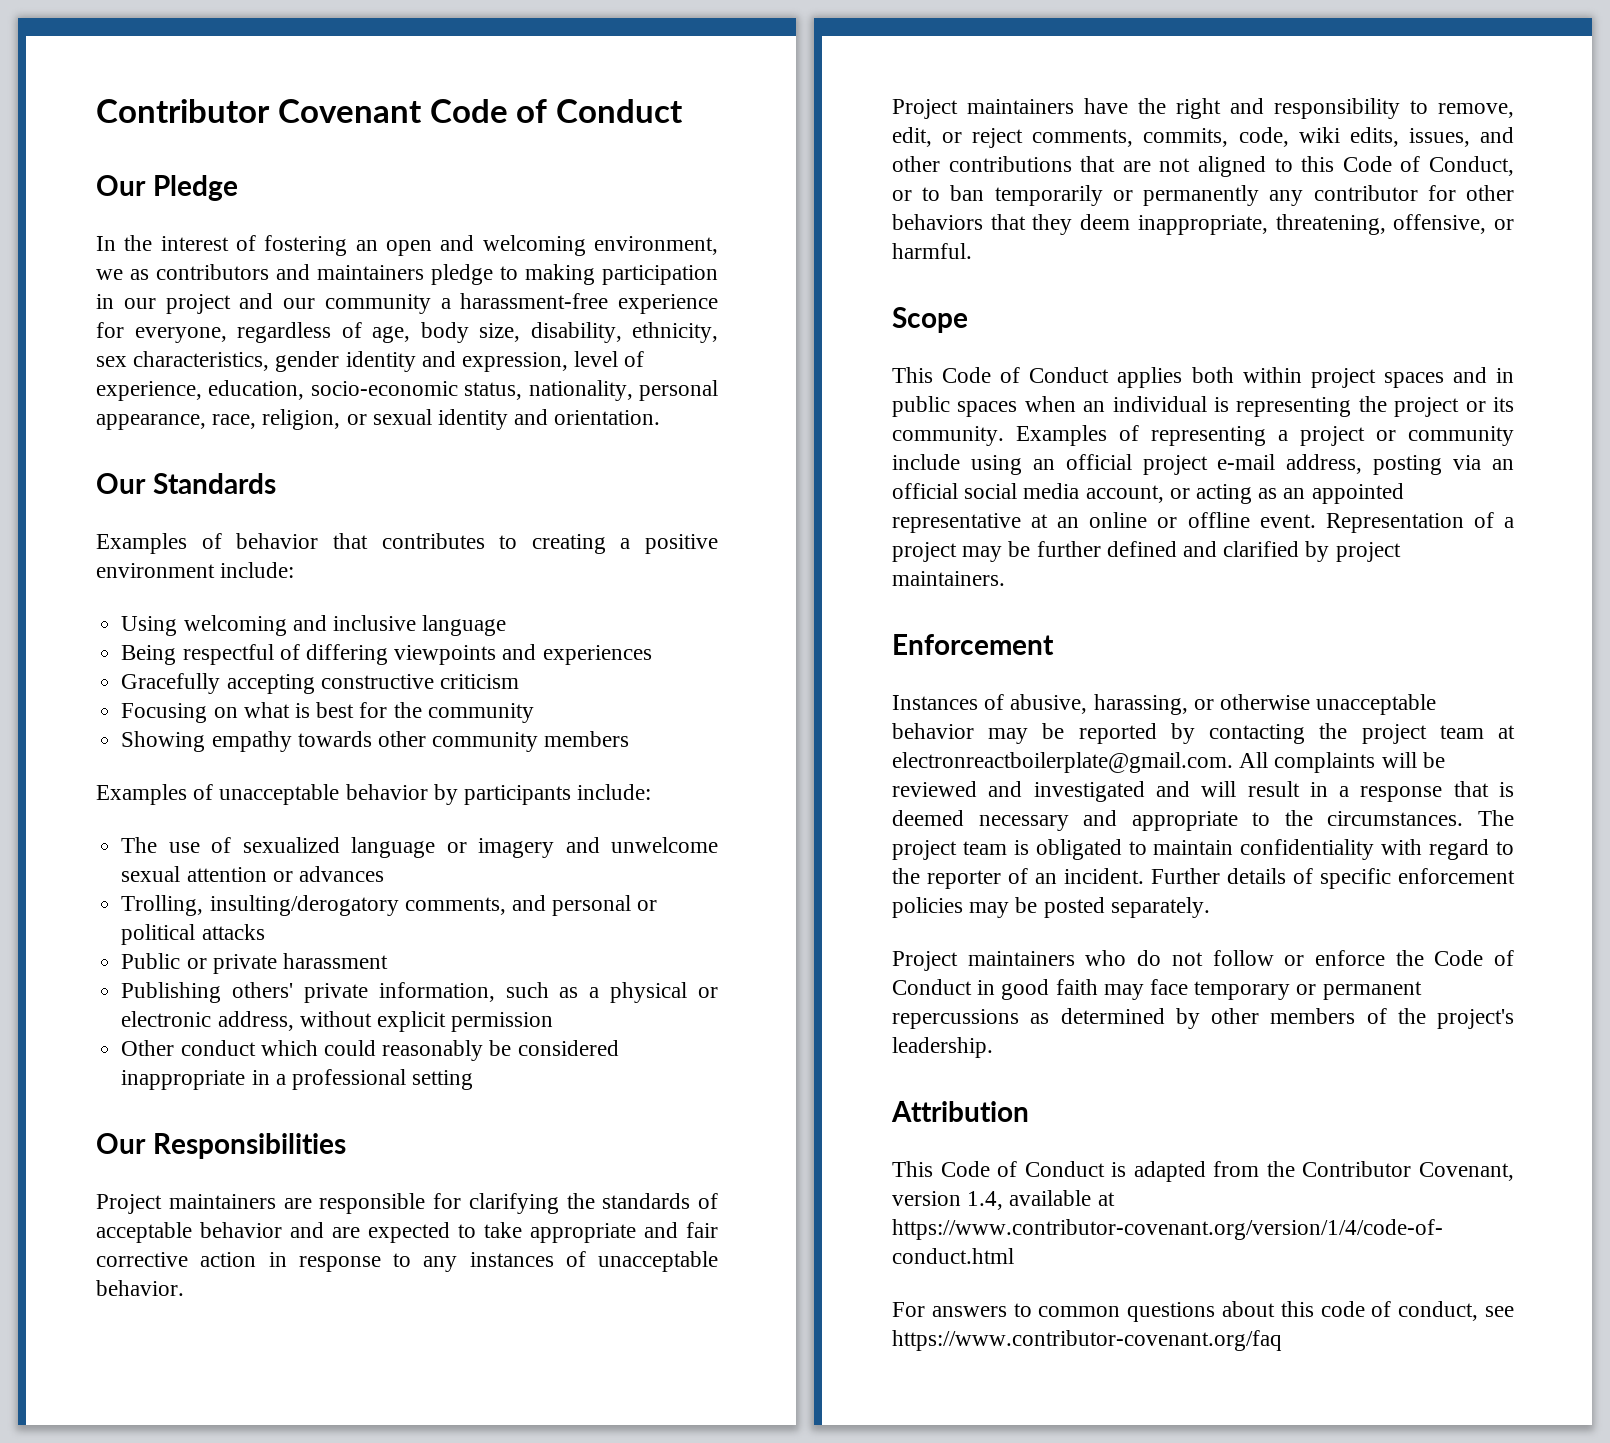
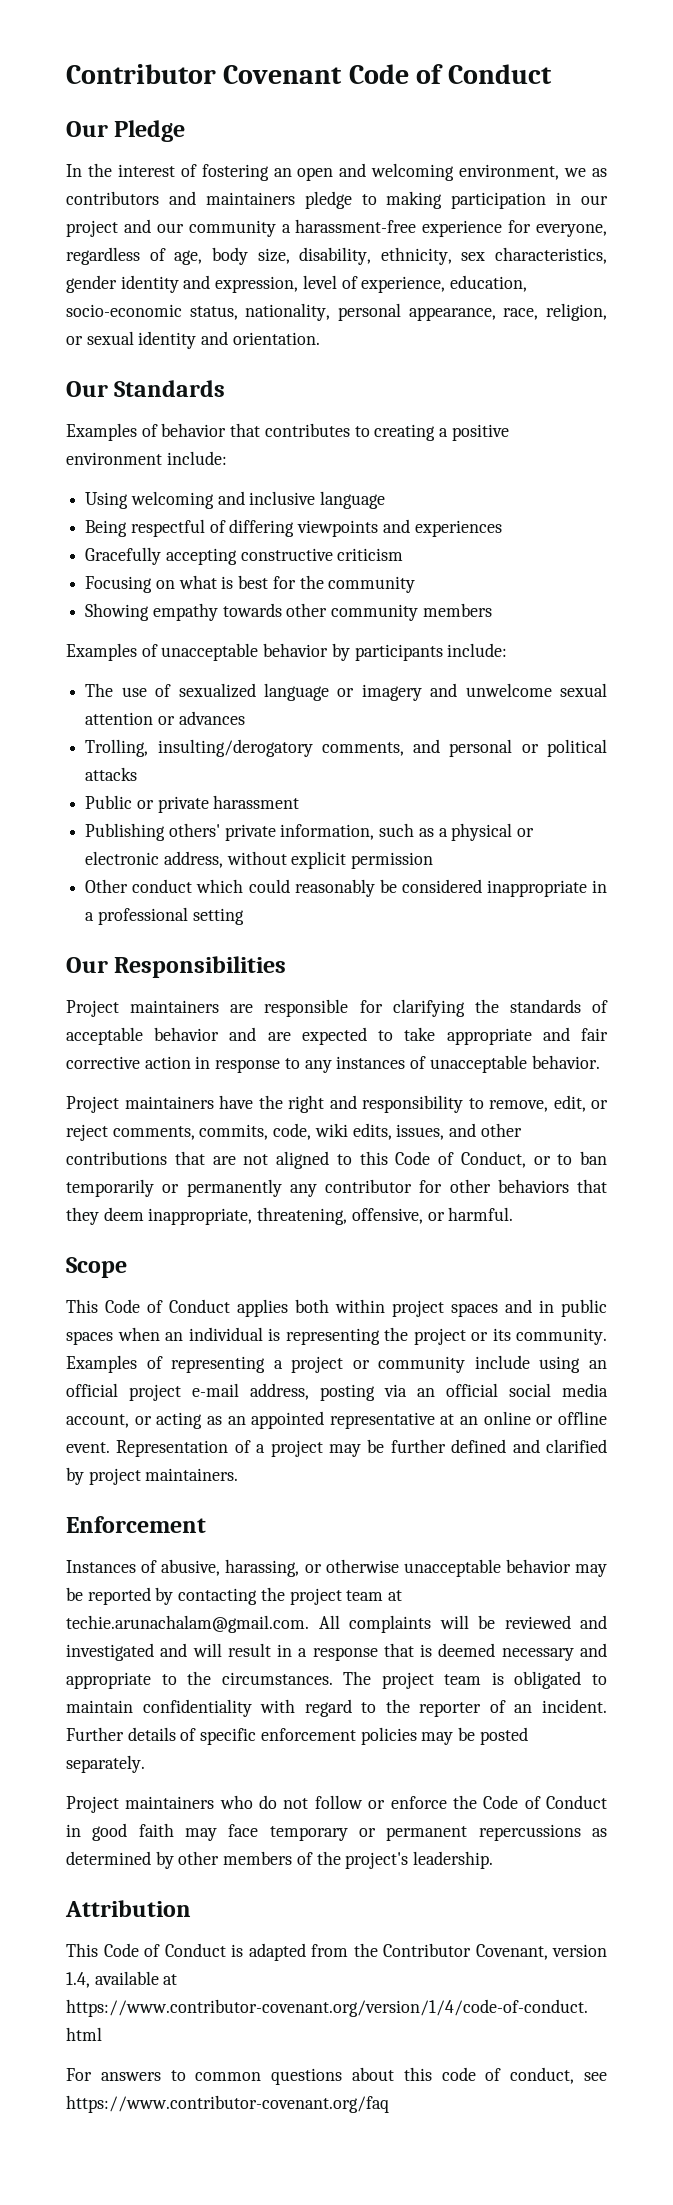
[892,752,1233,773] electronreactboilerplate@gmail.com. -> [66,1615,309,1633] techie.arunachalam@gmail.com.

